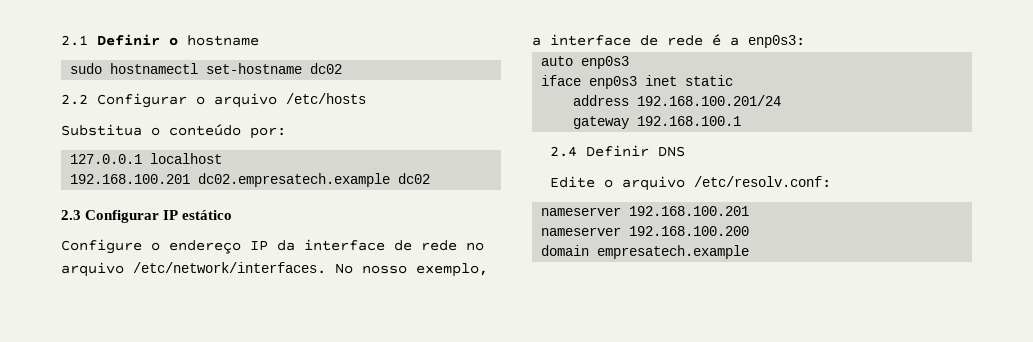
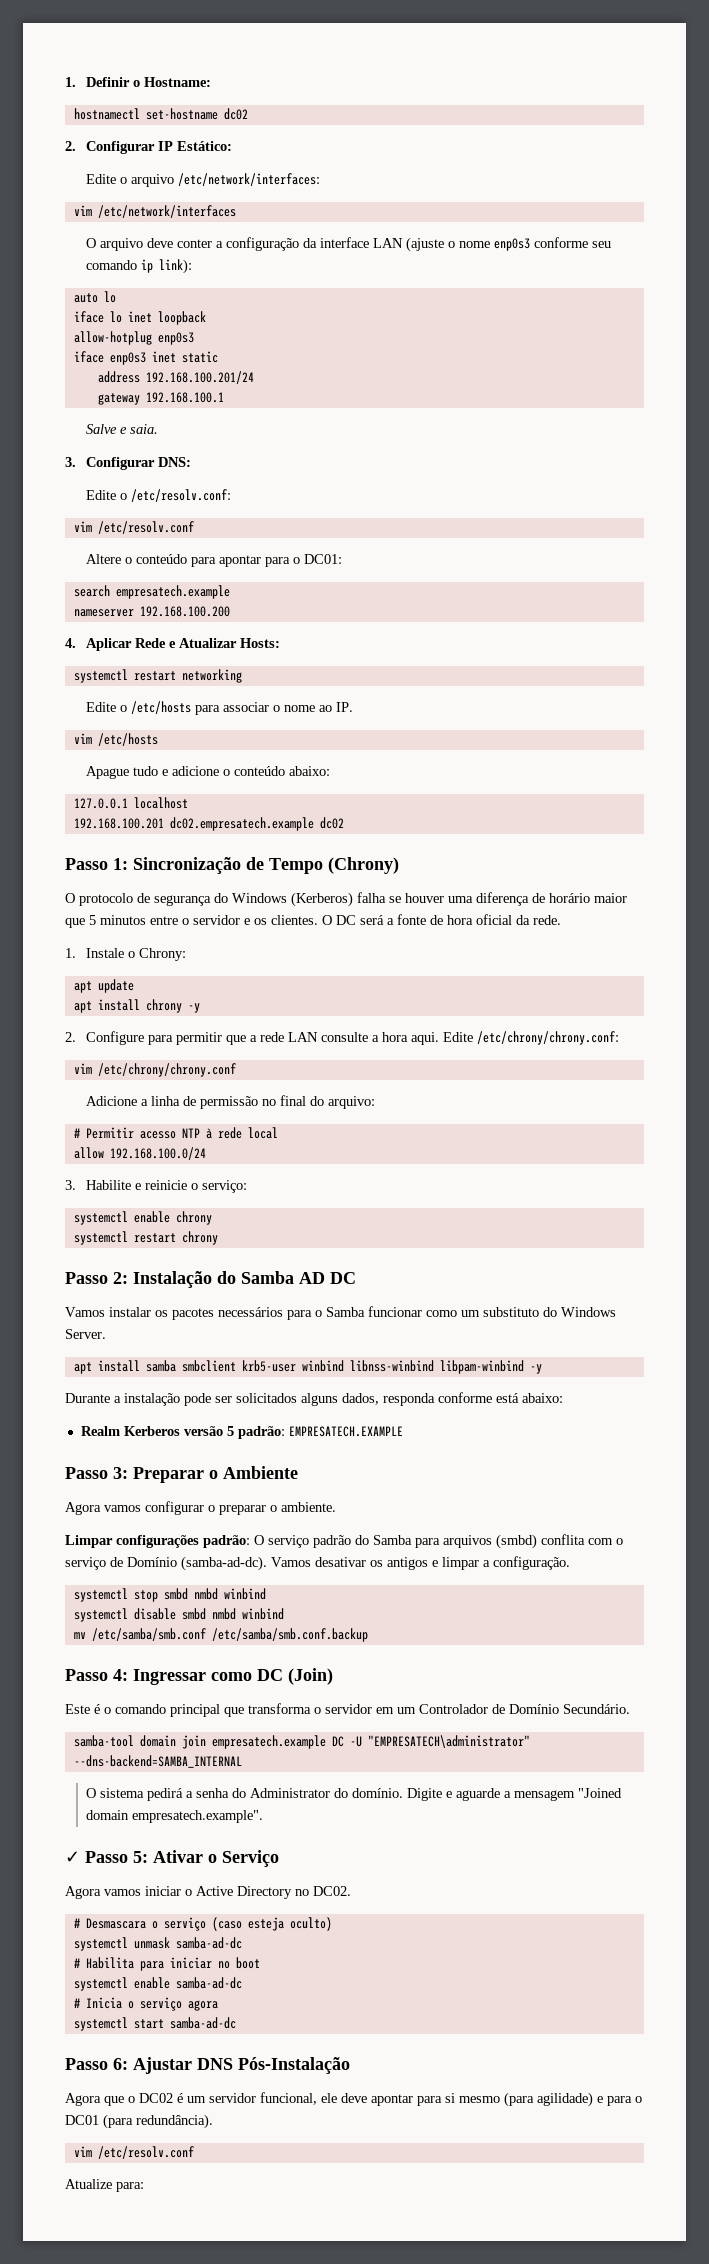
[61,35,88,46] 2.1 -> [65,77,76,87] 1.
[187,35,259,46] [70,63,103,74] hostname // sudo -> [144,77,212,87] Hostname: //
[61,93,366,108] [61,124,286,139] [70,153,223,164] [70,173,431,187] [61,210,233,223] [61,239,484,254] [61,262,488,277] [532,34,805,48] [541,56,574,66] 2.2 Configurar o arquivo /etc/hosts // Substitua o conteúdo por: // 127.0.0.1 localhost // 192.168.100.201 dc02.empresatech.example dc02 // 2.3 Configurar IP estático // Configure o endereço IP da interface de rede no arquivo /etc/network/interfaces. No nosso exemplo, a interface de rede é a enp0s3: // auto -> [65,141,233,154] [86,173,321,187] [73,205,236,218] [86,237,612,252] [86,259,193,274] [73,291,116,303] [73,311,206,325] [73,331,152,345] 2. Configurar IP Estático: // Edite o arquivo /etc/network/interfaces: // vim /etc/network/interfaces // O arquivo deve conter a configuração da interface LAN (ajuste o nome enp0s3 conforme seu comando ip link): // auto lo // iface lo inet loopback // allow-hotplug
[549,145,685,157] [549,176,685,191] 2.4 Definir DNS // Edite o arquivo -> [86,424,159,434] [65,457,192,470] [86,490,128,500] Salve e saia. // 3. Configurar DNS: // Edite o
[541,206,750,216] [541,226,750,236] [541,245,750,259] nameserver 192.168.100.201 // nameserver 192.168.100.200 // domain empresatech.example -> [73,521,194,534] [86,554,343,567] [73,585,230,599] [73,606,230,617] [65,638,281,651] [73,669,242,683] [86,701,354,715] [73,733,158,746] [86,766,331,779] [73,797,188,809] [73,817,344,831] [65,857,399,874] [65,892,627,907] [65,914,561,928] [65,948,187,961] [73,979,134,993] [73,999,200,1013] [65,1031,620,1045] [73,1063,236,1077] [86,1095,376,1109] [73,1127,278,1139] [73,1147,206,1160] [65,1180,248,1193] [73,1211,212,1225] [73,1231,218,1245] [65,1271,356,1288] [65,1306,616,1320] [65,1329,106,1339] [73,1360,542,1374] [65,1392,563,1406] [80,1426,403,1439] [65,1466,298,1483] [65,1501,336,1515] [65,1534,623,1549] [65,1556,570,1571] [73,1588,266,1602] [73,1608,284,1622] [73,1628,368,1642] [65,1668,333,1685] [65,1703,630,1717] [73,1735,530,1749] [73,1755,242,1768] [86,1788,623,1801] [86,1810,264,1823] [65,1850,279,1867] [65,1886,351,1899] [73,1917,332,1931] [73,1937,242,1951] [73,1957,260,1971] [73,1977,242,1991] [73,1997,218,2011] [73,2017,236,2031] [65,2057,350,2074] [65,2092,642,2107] [65,2114,213,2129] [73,2146,194,2159] [65,2179,144,2192] vim /etc/resolv.conf // Altere o conteúdo para apontar para o DC01: // search empresatech.example // nameserver 192.168.100.200 // 4. Aplicar Rede e Atualizar Hosts: // systemctl restart networking // Edite o /etc/hosts para associar o nome ao IP. // vim /etc/hosts // Apague tudo e adicione o conteúdo abaixo: // 127.0.0.1 localhost // 192.168.100.201 dc02.empresatech.example dc02 // Passo 1: Sincronização de Tempo (Chrony) // O protocolo de segurança do Windows (Kerberos) falha se houver uma diferença de horário maior que 5 minutos entre o servidor e os clientes. O DC será a fonte de hora oficial da rede. // 1. Instale o Chrony: // apt update // apt install chrony -y // 2. Configure para permitir que a rede LAN consulte a hora aqui. Edite /etc/chrony/chrony.conf: // vim /etc/chrony/chrony.conf // Adicione a linha de permissão no final do arquivo: // # Permitir acesso NTP à rede local // allow 192.168.100.0/24 // 3. Habilite e reinicie o serviço: // systemctl enable chrony // systemctl restart chrony // Passo 2: Instalação do Samba AD DC // Vamos instalar os pacotes necessários para o Samba funcionar como um substituto do Windows Server. // apt install samba smbclient krb5-user winbind libnss-winbind libpam-winbind -y // Durante a instalação pode ser solicitados alguns dados, responda conforme está abaixo: // Realm Kerberos versão 5 padrão: EMPRESATECH.EXAMPLE // Passo 3: Preparar o Ambiente // Agora vamos configurar o preparar o ambiente. // Limpar configurações padrão: O serviço padrão do Samba para arquivos (smbd) conflita com o serviço de Domínio (samba-ad-dc). Vamos desativar os antigos e limpar a configuração. // systemctl stop smbd nmbd winbind // systemctl disable smbd nmbd winbind // mv /etc/samba/smb.conf /etc/samba/smb.conf.backup // Passo 4: Ingressar como DC (Join) // Este é o comando principal que transforma o servidor em um Controlador de Domínio Secundário. // samba-tool domain join empresatech.example DC -U "EMPRESATECH\administrator" --dns-backend=SAMBA_INTERNAL // O sistema pedirá a senha do Administrator do domínio. Digite e aguarde a mensagem "Joined domain empresatech.example". // ✓ Passo 5: Ativar o Serviço // Agora vamos iniciar o Active Directory no DC02. // # Desmascara o serviço (caso esteja oculto) // systemctl unmask samba-ad-dc // # Habilita para iniciar no boot // systemctl enable samba-ad-dc // # Inicia o serviço agora // systemctl start samba-ad-dc // Passo 6: Ajustar DNS Pós-Instalação // Agora que o DC02 é um servidor funcional, ele deve apontar para si mesmo (para agilidade) e para o DC01 (para redundância). // vim /etc/resolv.conf // Atualize para:

